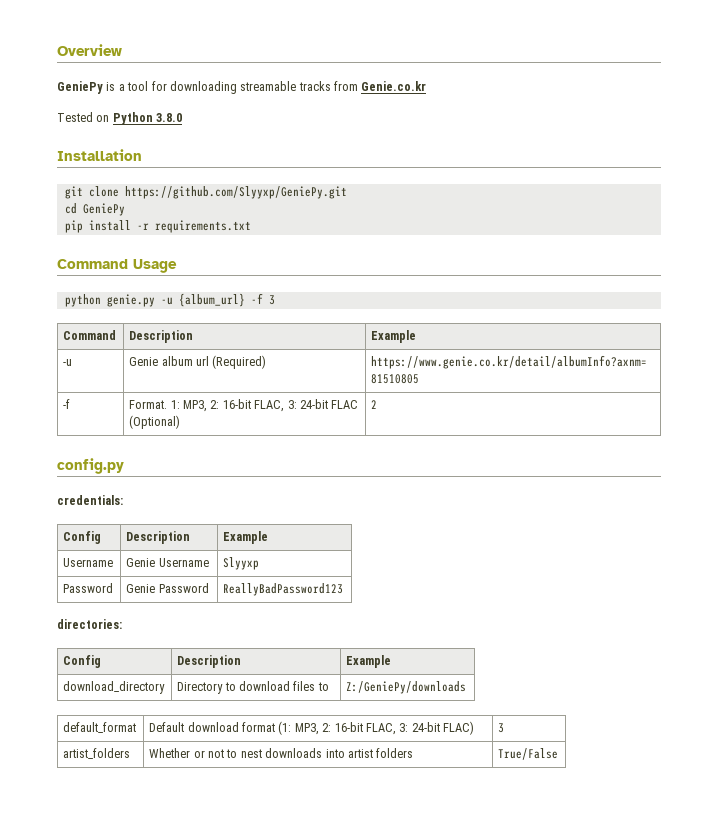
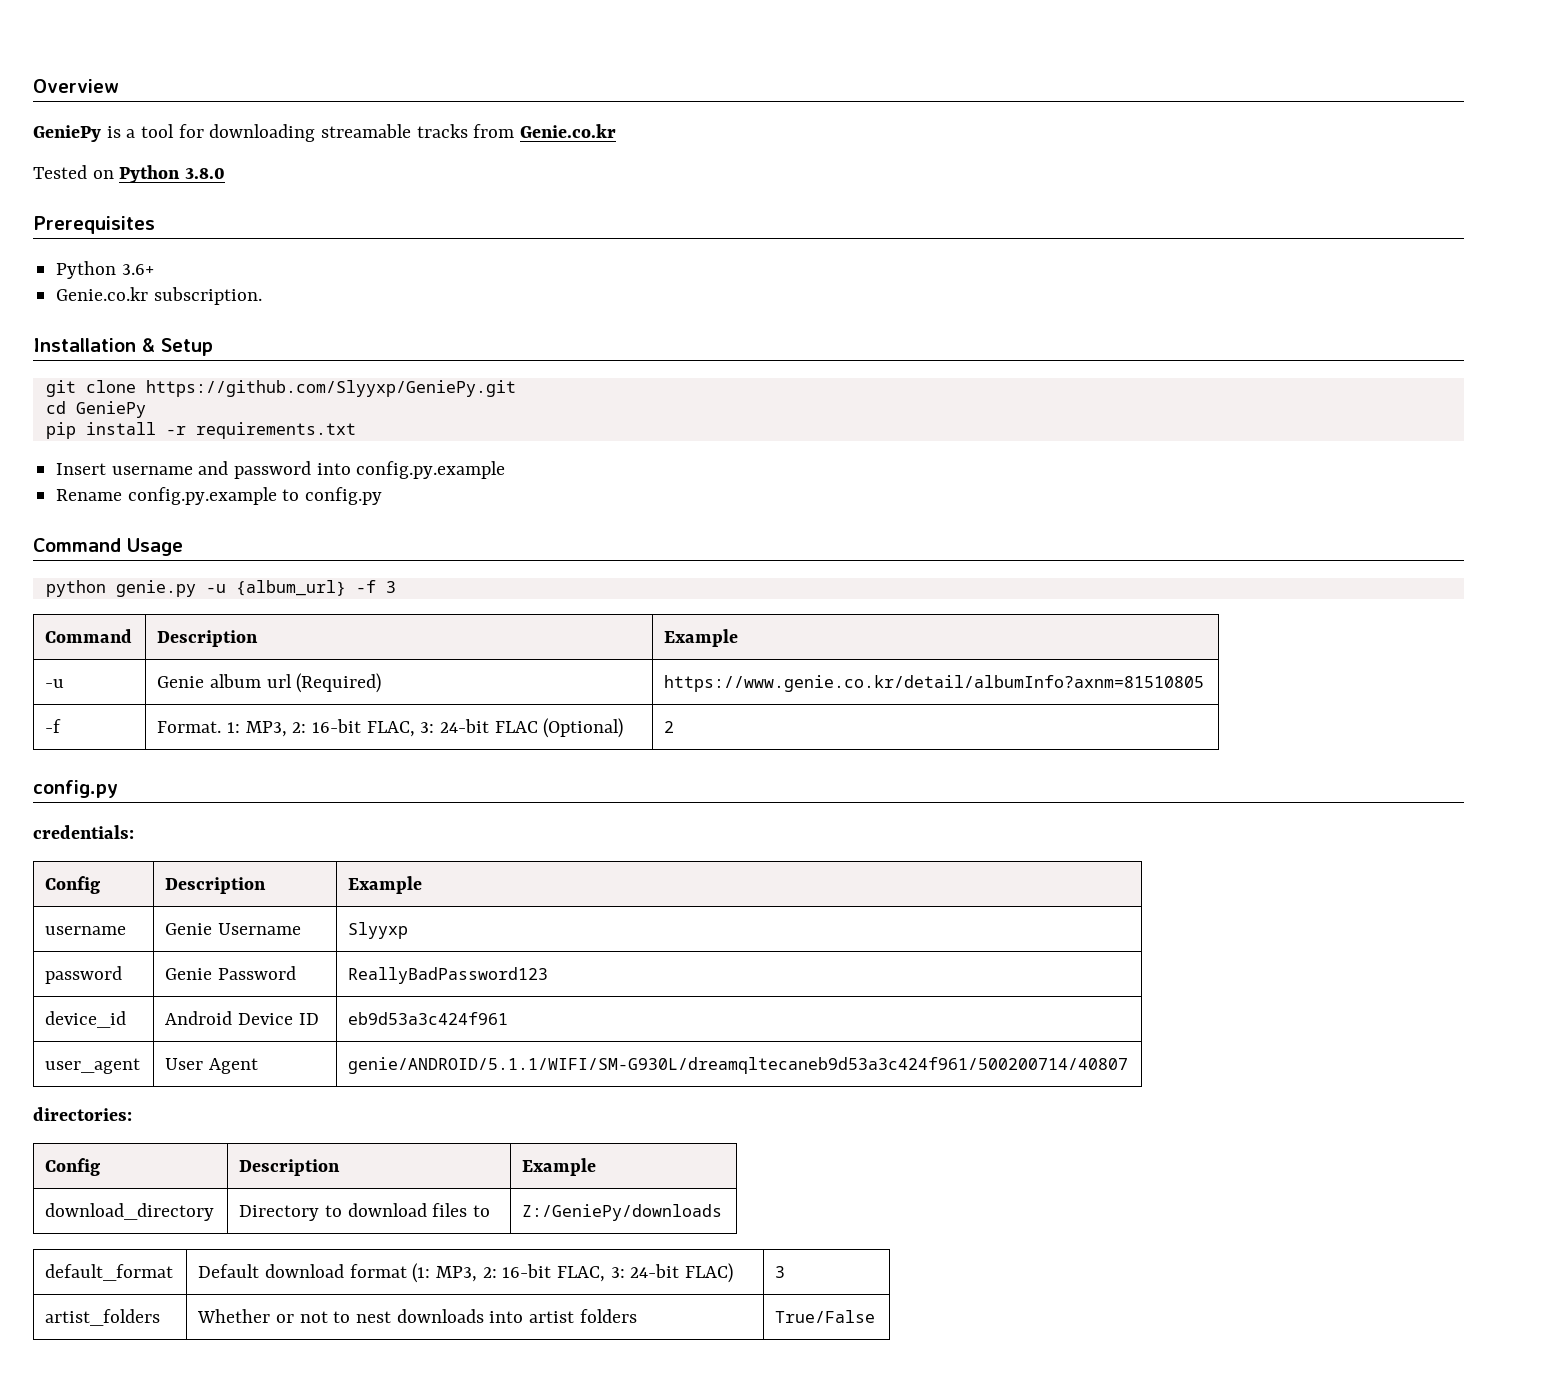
(183, 117) none -> [33,216,155,234] [56,261,154,279] [56,287,262,305] // Prerequisites // Python 3.6+ // Genie.co.kr subscription.
(142, 155) none -> [142,338,213,356] & Setup
(251, 226) none -> [56,461,506,479] [56,487,383,505] // Insert username and password into config.py.example // Rename config.py.example to config.py
[63,558,114,567] Username -> [45,926,127,935] username
[63,583,114,593] Password -> [45,966,123,984] password
(344, 589) none -> [45,1011,127,1028] [165,1011,319,1025] [348,1012,509,1025] [45,1058,141,1074] [165,1058,259,1074] [348,1057,1129,1074] // device_id | Android Device ID | eb9d53a3c424f961 // user_agent | User Agent | genie/ANDROID/5.1.1/WIFI/SM-G930L/dreamqltecaneb9d53a3c424f961/500200714/40807

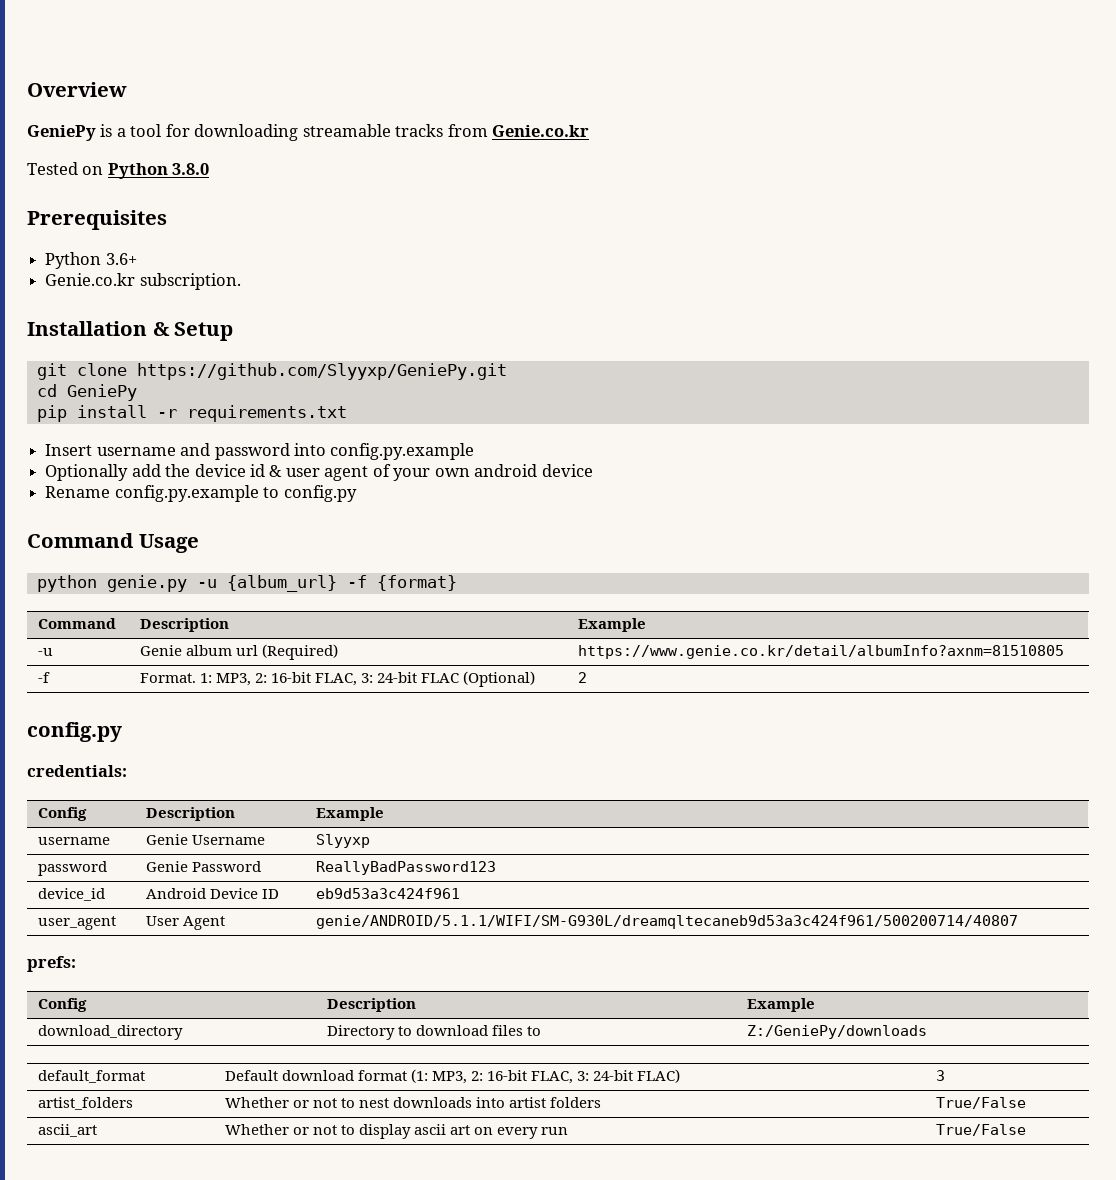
(506, 470) none -> [45,464,593,481] // Optionally add the device id & user agent of your own android device
[385,581,396,593] 3 -> [376,575,457,591] {format}
[33,1107,132,1121] directories: -> [27,956,76,972] prefs:
(876, 1316) none -> [37,1124,97,1137] [224,1124,569,1139] [935,1124,1026,1136] // ascii_art | Whether or not to display ascii art on every run | True/False

